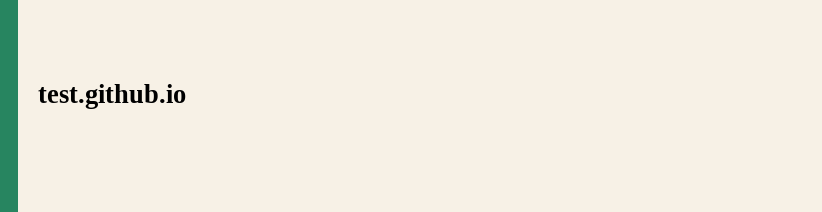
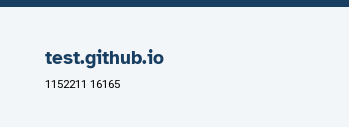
(186, 96) none -> [45,80,121,88] // 1152211 16165

